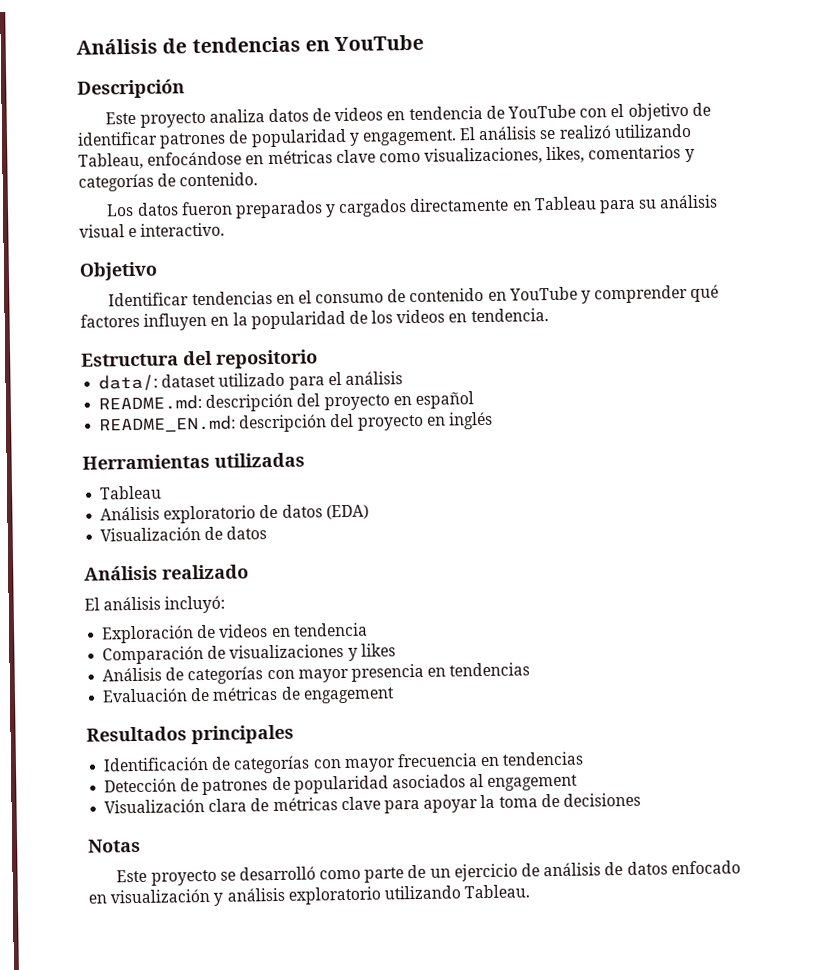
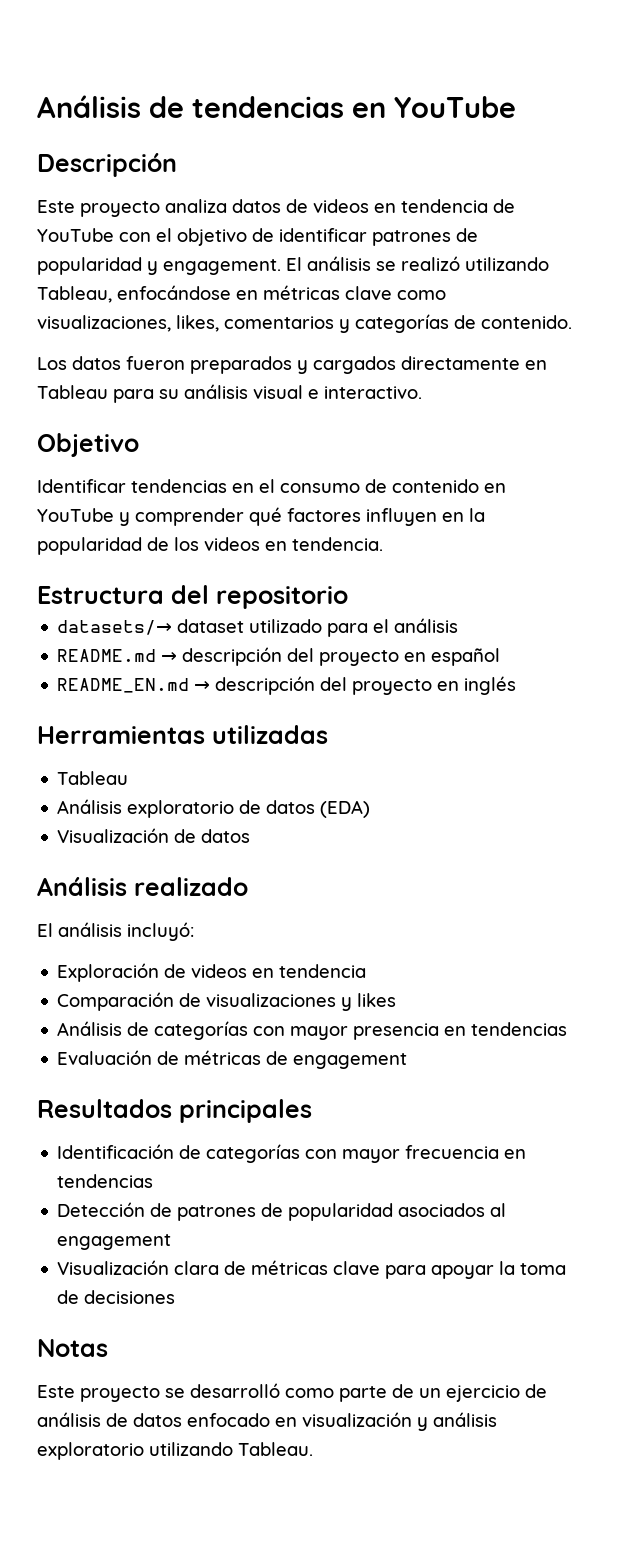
[98,374,159,392] data/: -> [57,620,173,635] datasets/→
[98,395,203,411] README.md: -> [57,649,178,662] README.md →
[99,415,237,434] README_EN.md: -> [57,678,211,693] README_EN.md →

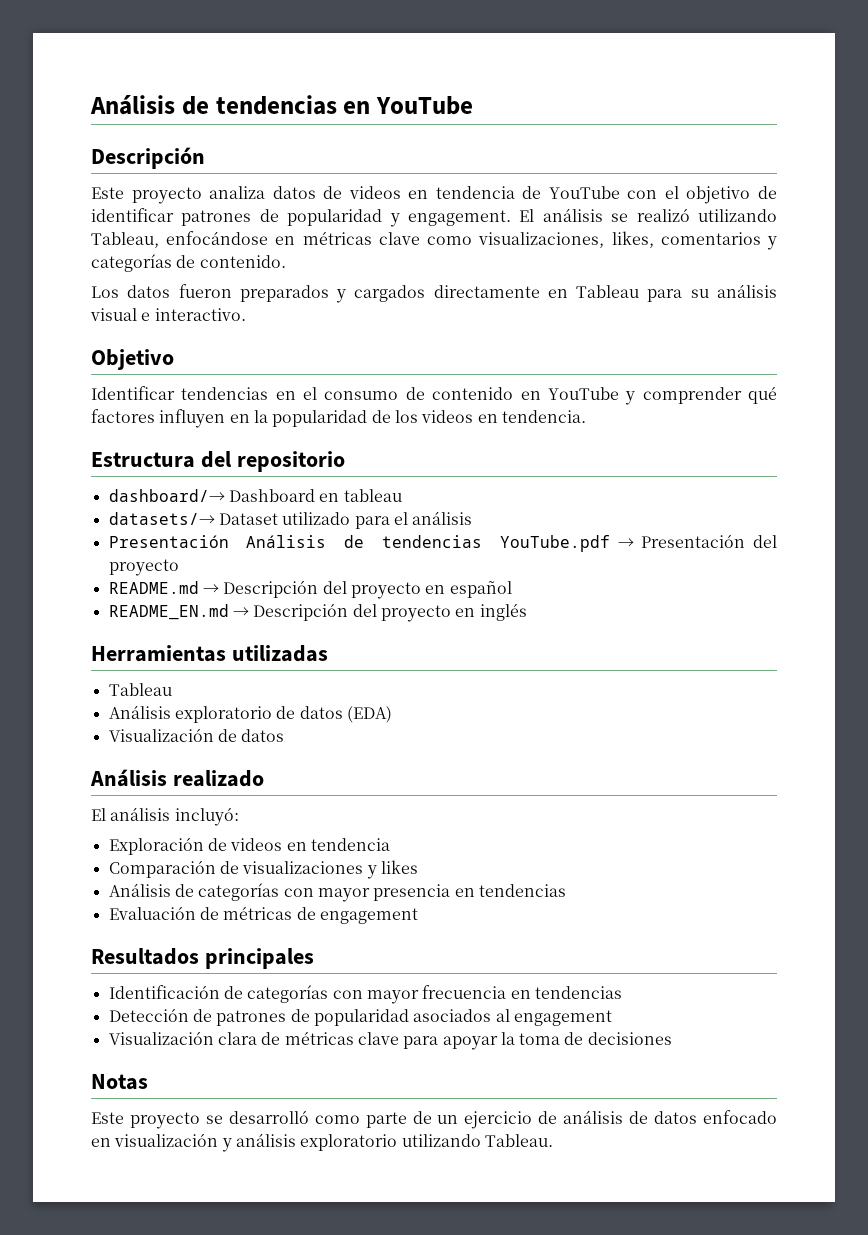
(348, 597) none -> [108,489,402,502] // dashboard/→ Dashboard en tableau
[177,619,245,633] dataset -> [218,513,278,525] Dataset
(459, 625) none -> [108,534,778,552] [108,559,179,576] // Presentación Análisis de tendencias YouTube.pdf → Presentación del proyecto
[182,647,283,666] descripción -> [223,580,319,598] Descripción
[215,676,316,695] descripción -> [253,603,349,621] Descripción

